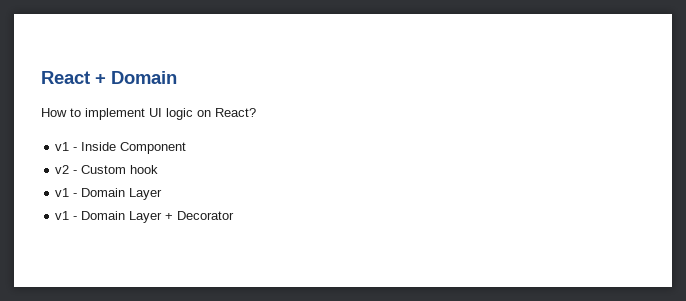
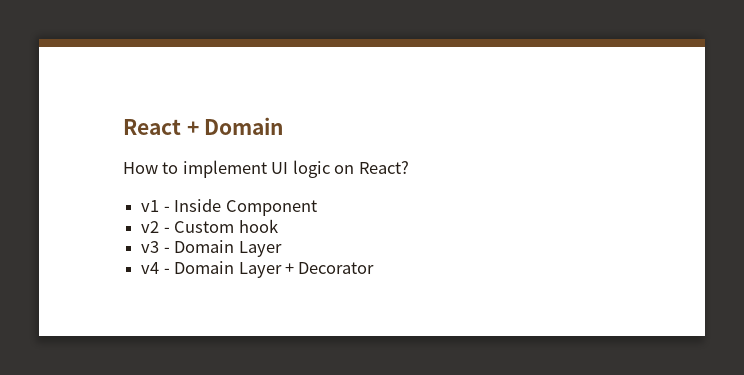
[55,188,70,197] v1 -> [141,241,160,253] v3
[55,211,70,220] v1 -> [141,262,160,274] v4

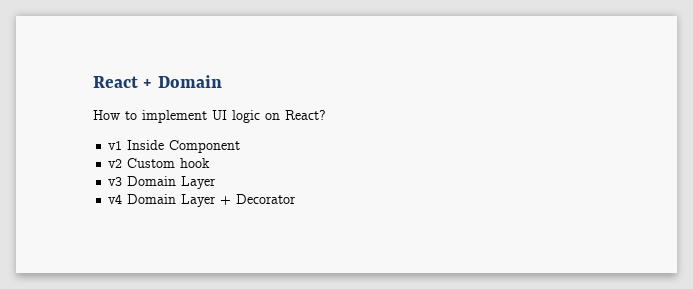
[163,206,170,212] - -> (123, 145) none
[163,227,170,233] - -> (123, 163) none
[163,247,170,253] - -> (123, 181) none
[163,268,170,274] - -> (123, 199) none

